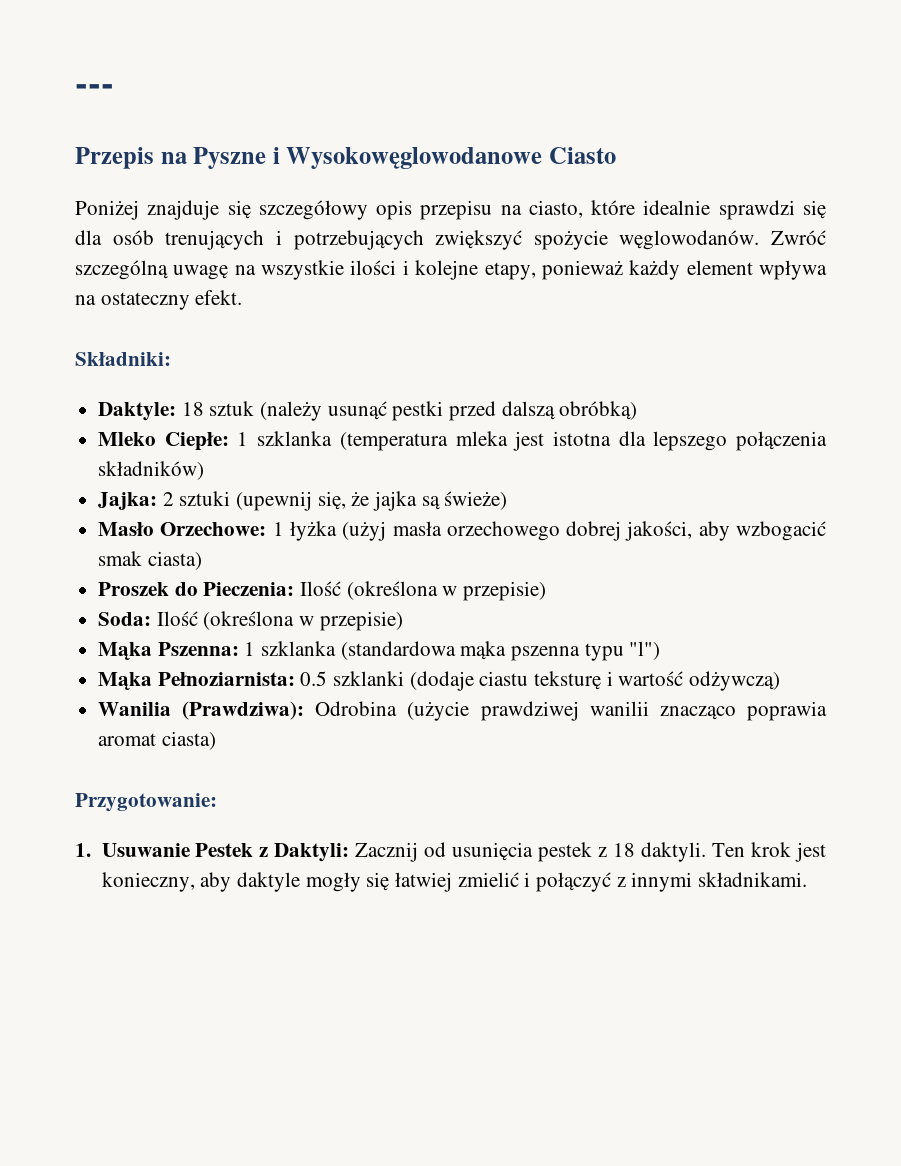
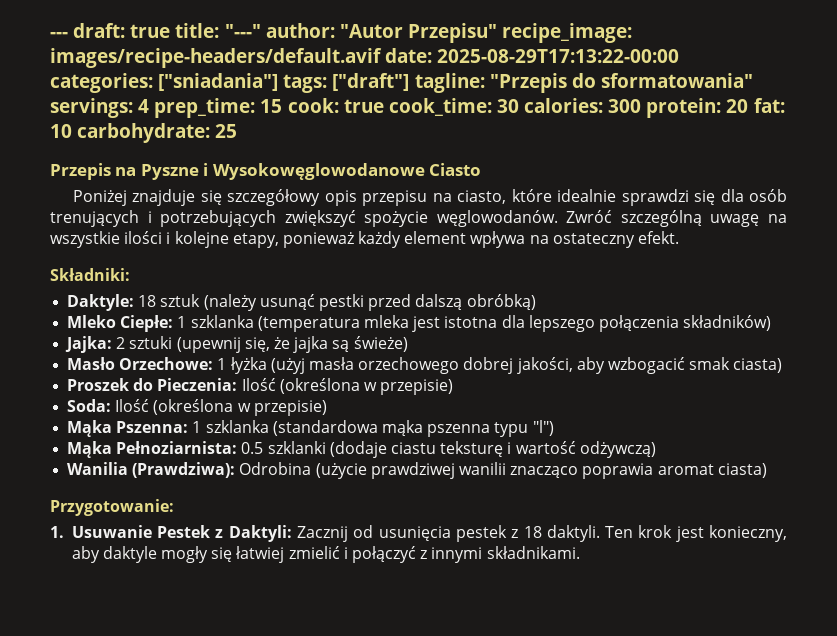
(114, 89) none -> [73,23,633,43] [50,48,680,68] [50,73,753,93] [50,98,785,118] [50,123,238,143] draft: true title: "---" author: "Autor Przepisu" recipe_image: images/recipe-headers/default.avif date: 2025-08-29T17:13:22-00:00 categories: ["sniadania"] tags: ["draft"] tagline: "Przepis do sformatowania" servings: 4 prep_time: 15 cook: true cook_time: 30 calories: 300 protein: 20 fat: 10 carbohydrate: 25

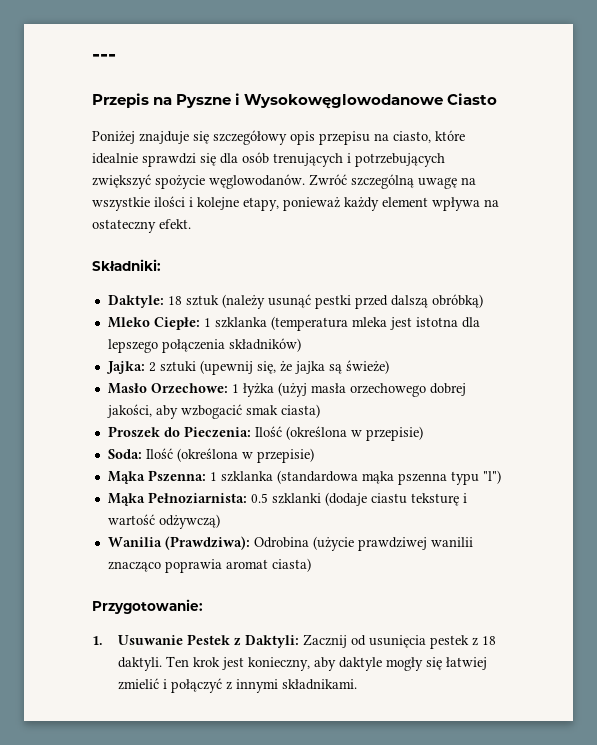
[73,23,633,43] [50,48,680,68] [50,73,753,93] [50,98,785,118] [50,123,238,143] draft: true title: "---" author: "Autor Przepisu" recipe_image: images/recipe-headers/default.avif date: 2025-08-29T17:13:22-00:00 categories: ["sniadania"] tags: ["draft"] tagline: "Przepis do sformatowania" servings: 4 prep_time: 15 cook: true cook_time: 30 calories: 300 protein: 20 fat: 10 carbohydrate: 25 -> (116, 57) none

